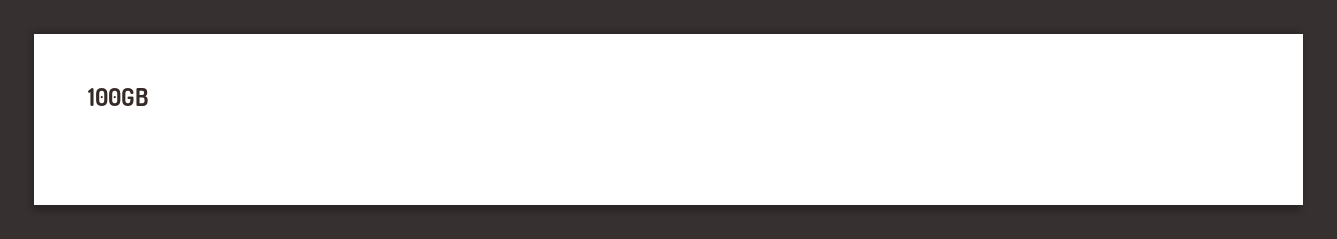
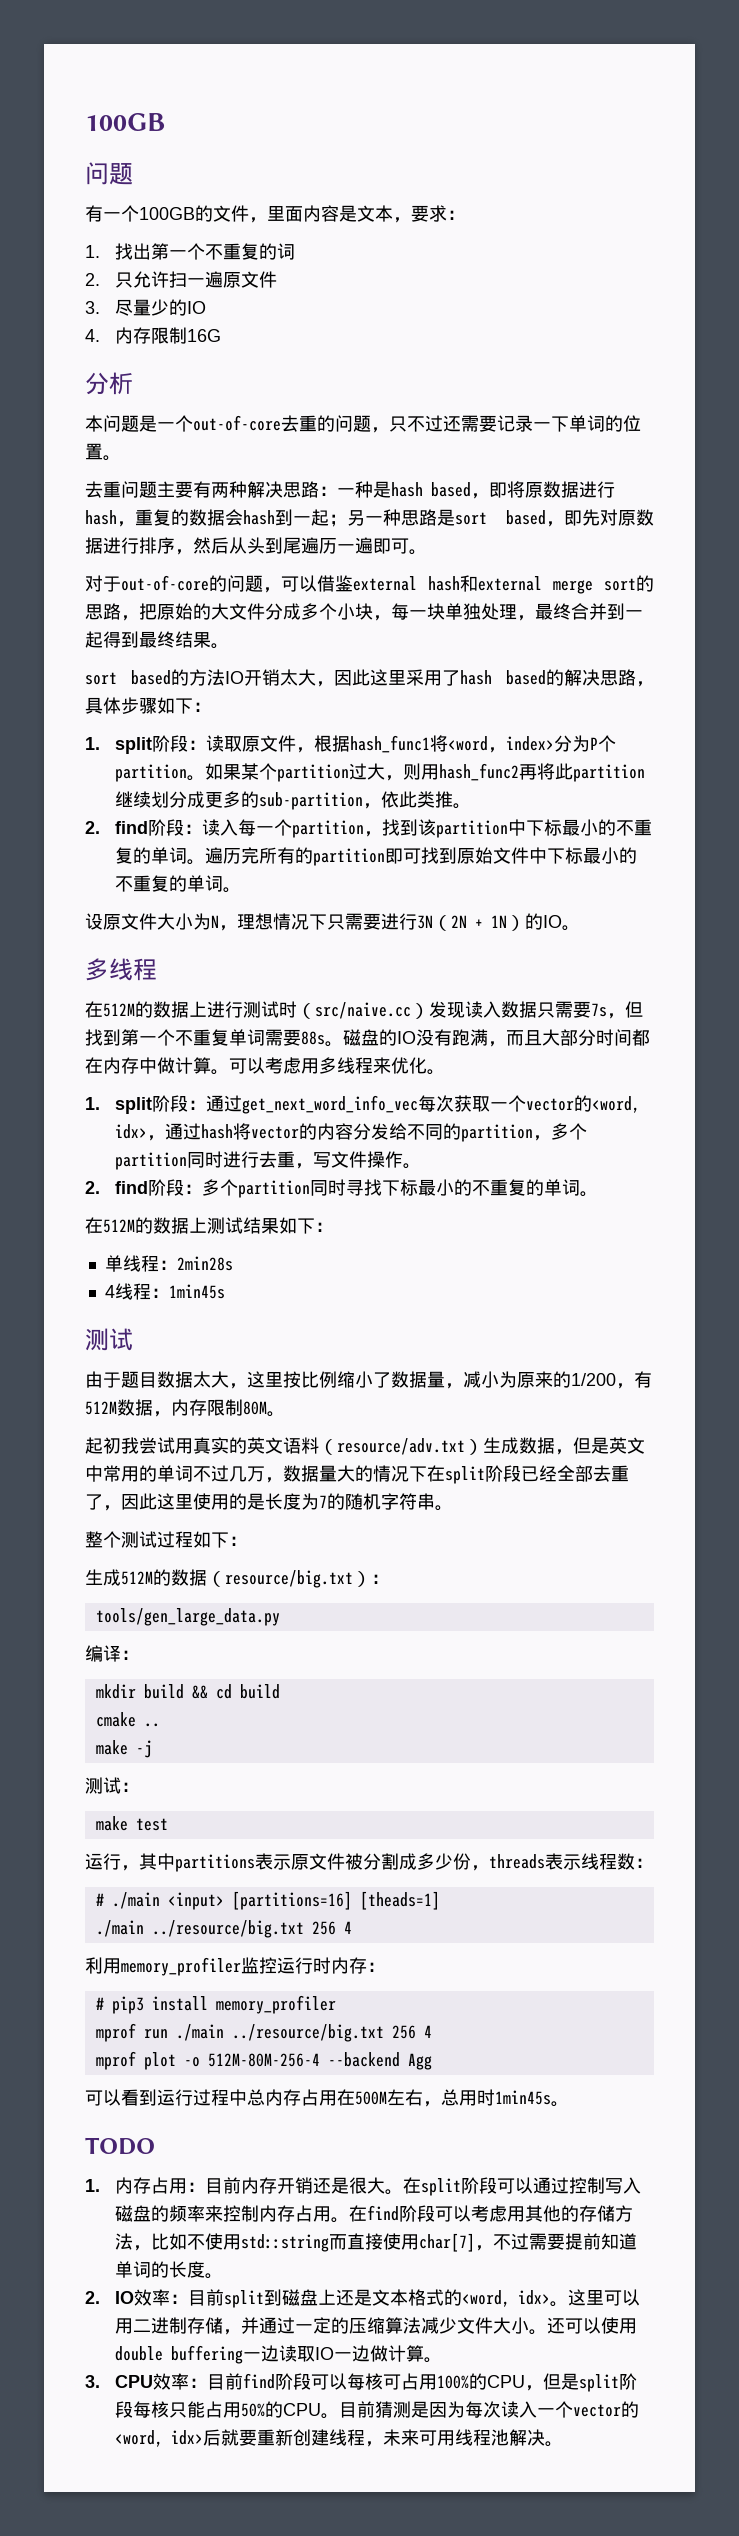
[88,88,148,106] 100GB -> [85,113,165,131] [85,162,133,185] [85,205,465,223] [85,243,295,260] [85,271,277,288] [85,299,206,316] [85,327,221,344] [85,372,133,395] [85,415,641,433] [85,443,121,461] [85,481,615,499] [85,509,654,527] [85,537,427,555] [85,575,654,594] [85,603,643,621] [85,631,229,649] [85,669,654,687] [85,697,211,714] [85,735,616,754] [114,763,645,782] [114,791,471,810] [85,819,652,838] [114,847,637,866] [114,875,241,893] [85,913,580,931] [85,958,157,981] [85,1001,643,1019] [85,1029,650,1047] [85,1057,445,1075] [85,1095,640,1114] [114,1123,587,1142] [114,1151,421,1170] [85,1179,598,1198] [85,1217,333,1234] [104,1255,233,1272] [104,1283,225,1300] [85,1328,133,1351] [85,1371,652,1389] [85,1399,285,1417] [85,1437,645,1455] [85,1465,629,1484] [85,1493,453,1511] [85,1531,247,1548] [85,1569,389,1588] [95,1608,280,1626] [85,1645,139,1662] [95,1684,280,1699] [95,1712,160,1727] [95,1740,152,1758] [85,1777,139,1794] [95,1816,168,1831] [85,1853,653,1872] [95,1891,440,1910] [95,1920,352,1938] [85,1957,385,1976] [95,1995,336,2014] [95,2023,432,2042] [95,2051,432,2070] [85,2089,569,2107] [85,2137,155,2155] [85,2177,641,2196] [114,2205,633,2223] [114,2233,637,2252] [114,2261,223,2279] [85,2289,640,2308] [114,2317,637,2335] [114,2345,442,2364] [85,2373,637,2392] [114,2401,639,2419] [114,2429,563,2447] 100GB // 问题 // 有一个100GB的文件，里面内容是文本，要求： // 1.找出第一个不重复的词 // 2.只允许扫一遍原文件 // 3.尽量少的IO // 4.内存限制16G // 分析 // 本问题是一个out-of-core去重的问题，只不过还需要记录一下单词的位置。 // 去重问题主要有两种解决思路：一种是hash based，即将原数据进行hash，重复的数据会hash到一起；另一种思路是sort based，即先对原数据进行排序，然后从头到尾遍历一遍即可。 // 对于out-of-core的问题，可以借鉴external hash和external merge sort的思路，把原始的大文件分成多个小块，每一块单独处理，最终合并到一起得到最终结果。 // sort based的方法IO开销太大，因此这里采用了hash based的解决思路，具体步骤如下： // 1. split阶段：读取原文件，根据hash_func1将<word，index>分为P个partition。如果某个partition过大，则用hash_func2再将此partition继续划分成更多的sub-partition，依此类推。 // 2. find阶段：读入每一个partition，找到该partition中下标最小的不重复的单词。遍历完所有的partition即可找到原始文件中下标最小的不重复的单词。 // 设原文件大小为N，理想情况下只需要进行3N（2N + 1N）的IO。 // 多线程 // 在512M的数据上进行测试时（src/naive.cc）发现读入数据只需要7s，但找到第一个不重复单词需要88s。磁盘的IO没有跑满，而且大部分时间都在内存中做计算。可以考虑用多线程来优化。 // 1. split阶段：通过get_next_word_info_vec每次获取一个vector的<word, idx>，通过hash将vector的内容分发给不同的partition，多个partition同时进行去重，写文件操作。 // 2. find阶段：多个partition同时寻找下标最小的不重复的单词。 // 在512M的数据上测试结果如下： // 单线程：2min28s // 4线程：1min45s // 测试 // 由于题目数据太大，这里按比例缩小了数据量，减小为原来的1/200，有512M数据，内存限制80M。 // 起初我尝试用真实的英文语料（resource/adv.txt）生成数据，但是英文中常用的单词不过几万，数据量大的情况下在split阶段已经全部去重了，因此这里使用的是长度为7的随机字符串。 // 整个测试过程如下： // 生成512M的数据（resource/big.txt）： // tools/gen_large_data.py // 编译： // mkdir build && cd build // cmake .. // make -j // 测试： // make test // 运行，其中partitions表示原文件被分割成多少份，threads表示线程数： // # ./main <input> [partitions=16] [theads=1] // ./main ../resource/big.txt 256 4 // 利用memory_profiler监控运行时内存： // # pip3 install memory_profiler // mprof run ./main ../resource/big.txt 256 4 // mprof plot -o 512M-80M-256-4 --backend Agg // 可以看到运行过程中总内存占用在500M左右，总用时1min45s。 // TODO // 1.内存占用：目前内存开销还是很大。在split阶段可以通过控制写入磁盘的频率来控制内存占用。在find阶段可以考虑用其他的存储方法，比如不使用std::string而直接使用char[7]，不过需要提前知道单词的长度。 // 2. IO效率：目前split到磁盘上还是文本格式的<word, idx>。这里可以用二进制存储，并通过一定的压缩算法减少文件大小。还可以使用double buffering一边读取IO一边做计算。 // 3. CPU效率：目前find阶段可以每核可占用100%的CPU，但是split阶段每核只能占用50%的CPU。目前猜测是因为每次读入一个vector的<word, idx>后就要重新创建线程，未来可用线程池解决。

